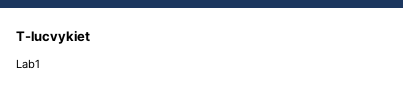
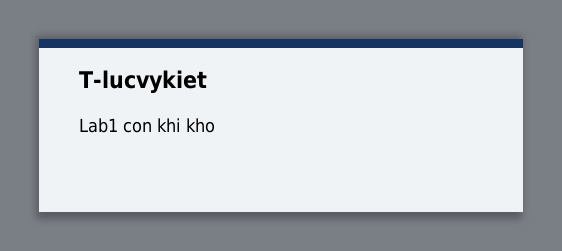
(40, 64) none -> [123,118,215,133] con khi kho

